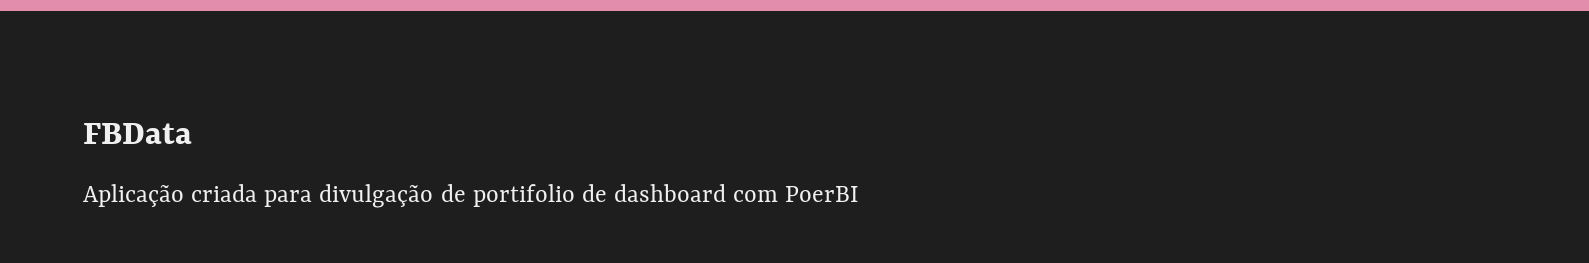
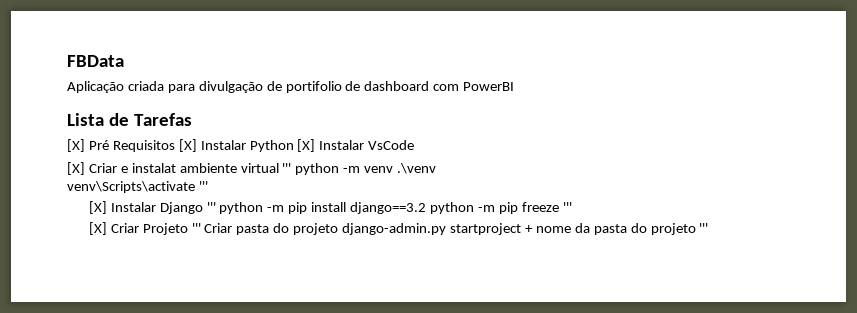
[785,186,859,202] PoerBI -> [463,82,515,91] [67,113,192,126] [67,139,415,152] [67,162,437,175] [67,181,208,193] [88,201,572,214] [88,222,709,235] PowerBI // Lista de Tarefas // [X] Pré Requisitos [X] Instalar Python [X] Instalar VsCode // [X] Criar e instalat ambiente virtual ''' python -m venv .\venv // venv\Scripts\activate ''' // [X] Instalar Django ''' python -m pip install django==3.2 python -m pip freeze ''' // [X] Criar Projeto ''' Criar pasta do projeto django-admin.py startproject + nome da pasta do projeto '''

